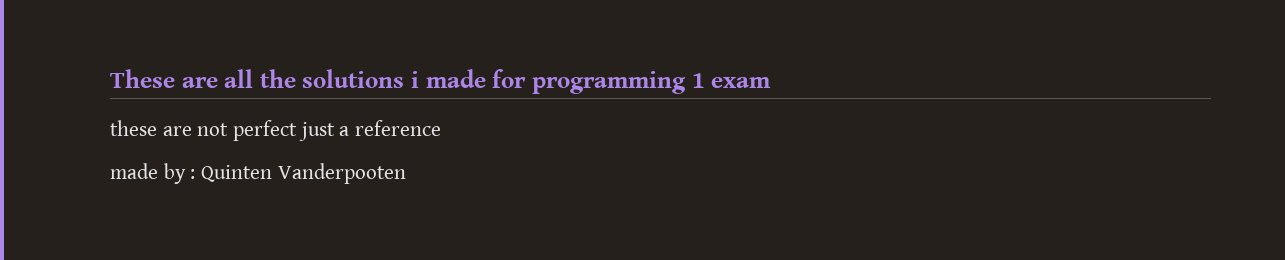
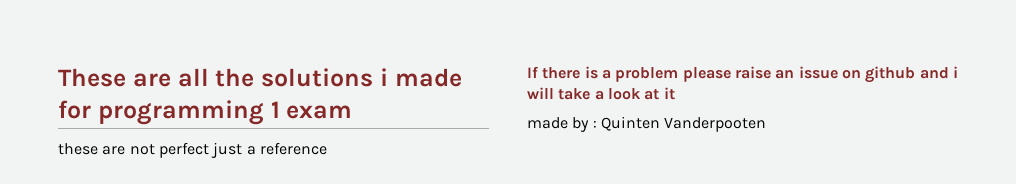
(442, 128) none -> [527,66,958,83] [527,87,675,100] // If there is a problem please raise an issue on github and i will take a look at it

